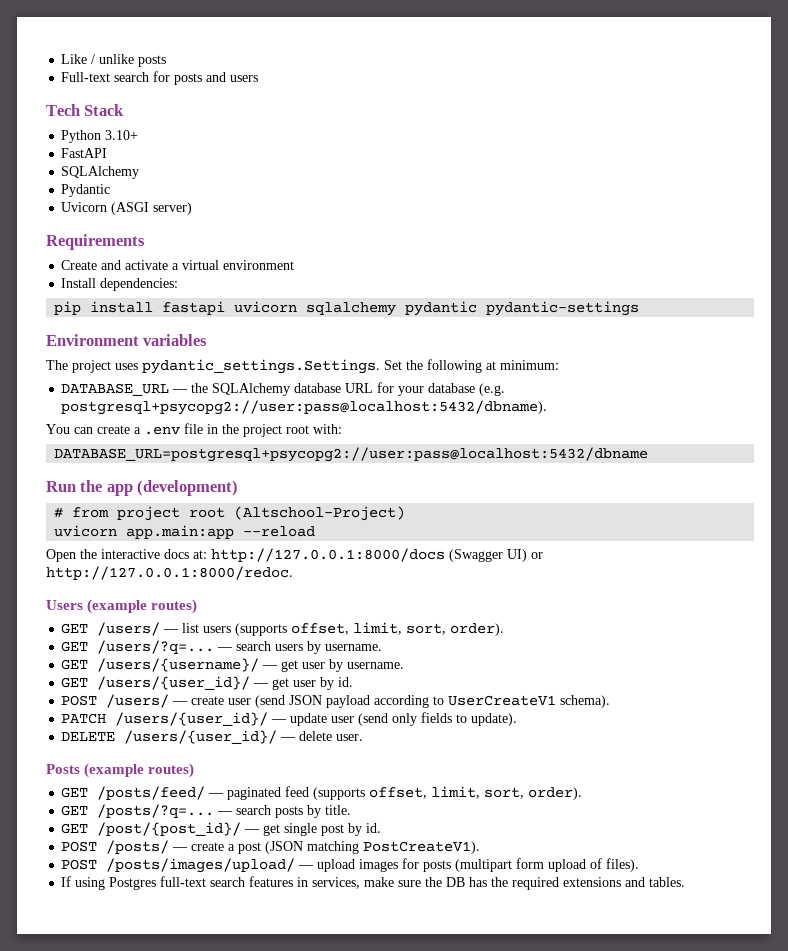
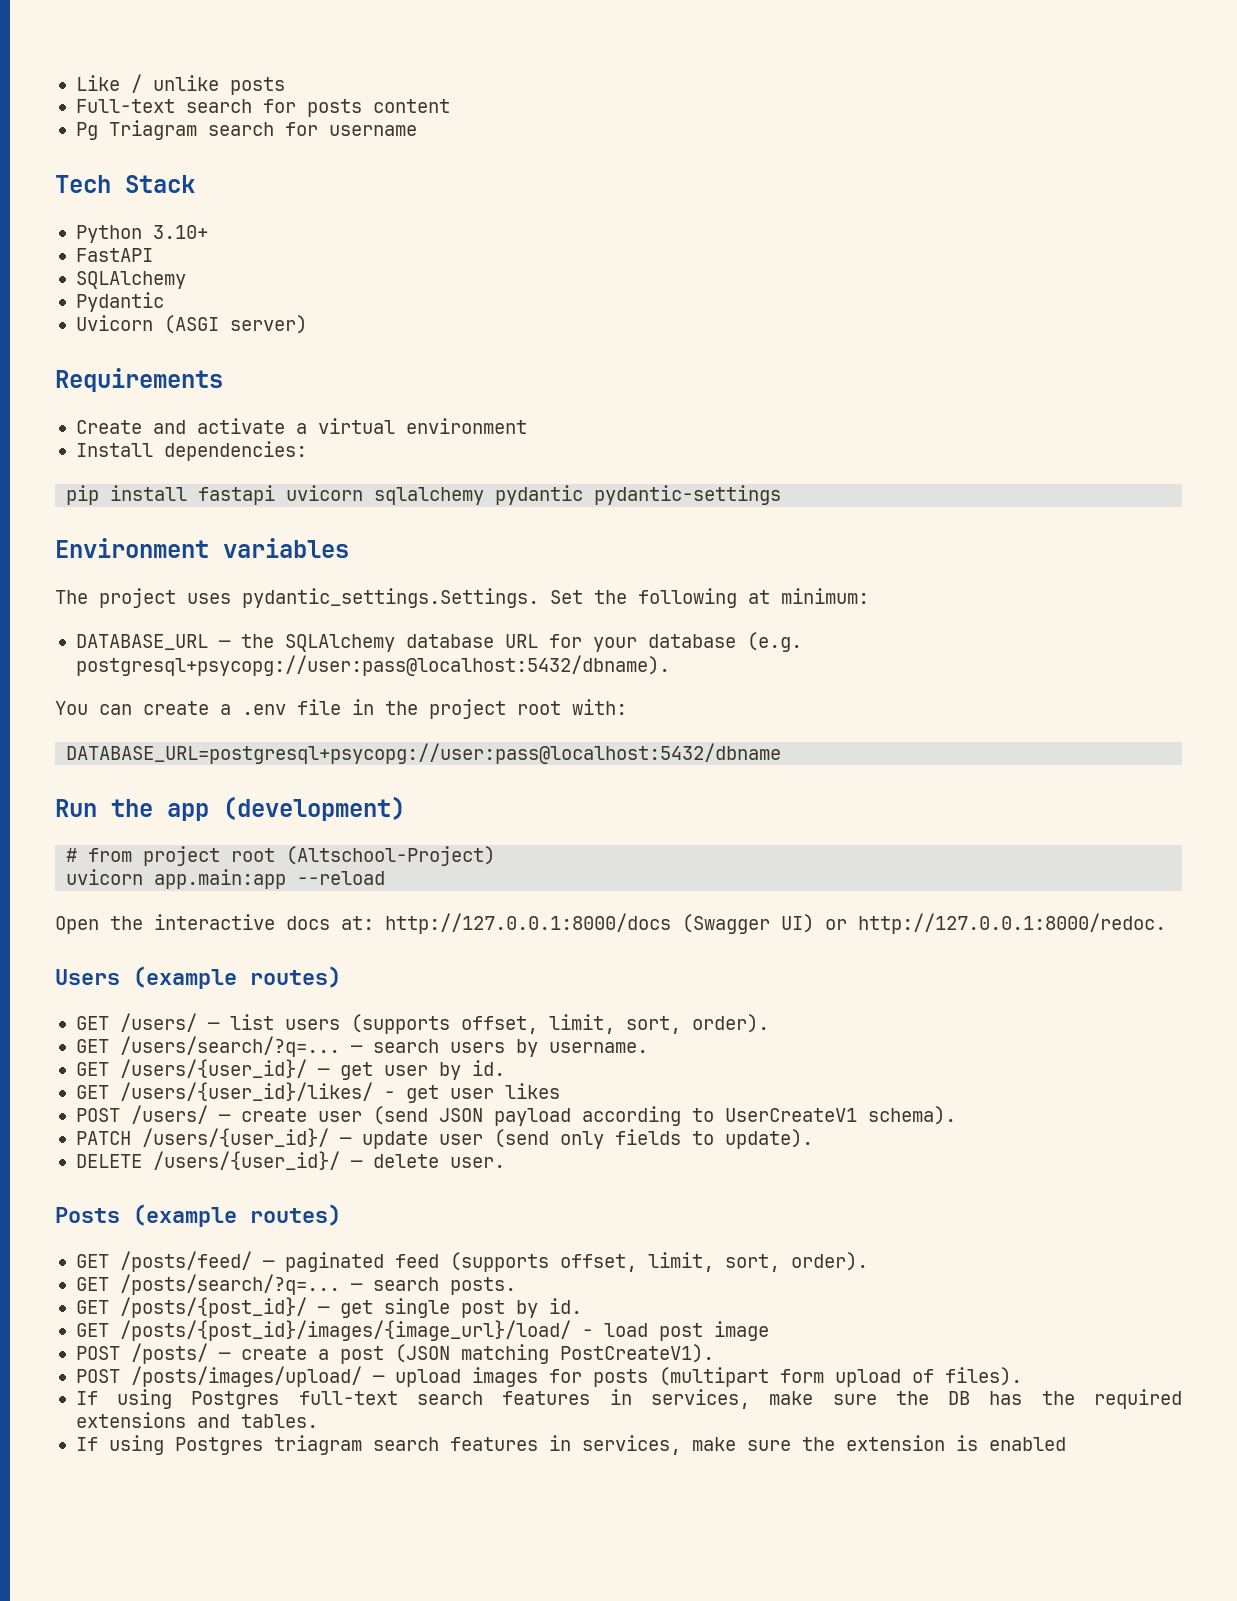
[206,72,259,82] and users -> [372,99,450,113] [75,120,417,140] content // Pg Triagram search for username
[61,400,548,415] postgresql+psycopg2://user:pass@localhost:5432/dbname). -> [75,655,670,676] postgresql+psycopg://user:pass@localhost:5432/dbname).
[54,447,649,462] DATABASE_URL=postgresql+psycopg2://user:pass@localhost:5432/dbname -> [66,743,782,764] DATABASE_URL=postgresql+psycopg://user:pass@localhost:5432/dbname
[97,640,215,654] /users/?q=... -> [119,1036,340,1057] /users/search/?q=...
[61,658,405,672] // GET /users/{username}/ — get user by username. -> (648, 1047) none
(354, 682) none -> [75,1082,560,1103] // GET /users/{user_id}/likes/ - get user likes
[97,804,352,818] [61,822,242,836] /posts/?q=... — search posts by title. // GET /post/{post_id}/ -> [119,1274,516,1295] [75,1297,307,1318] /posts/search/?q=... — search posts. // GET /posts/{post_id}/
(382, 828) none -> [75,1320,769,1341] // GET /posts/{post_id}/images/{image_url}/load/ - load post image
(686, 882) none -> [75,1435,1066,1455] // If using Postgres triagram search features in services, make sure the extension is enabled

